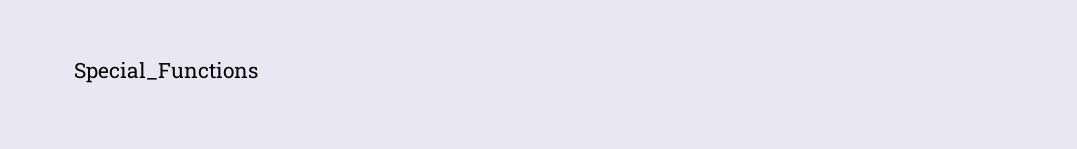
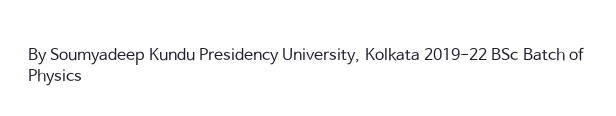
[74,62,258,83] Special_Functions -> [28,47,584,65] [28,69,82,86] By Soumyadeep Kundu Presidency University, Kolkata 2019-22 BSc Batch of Physics

